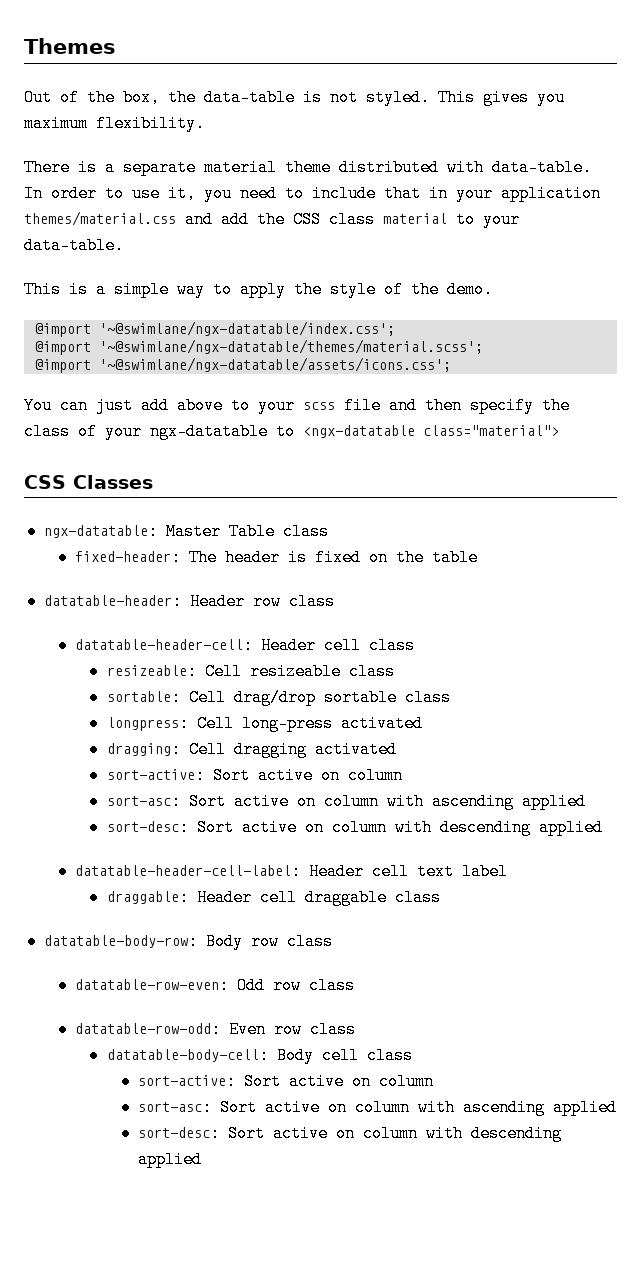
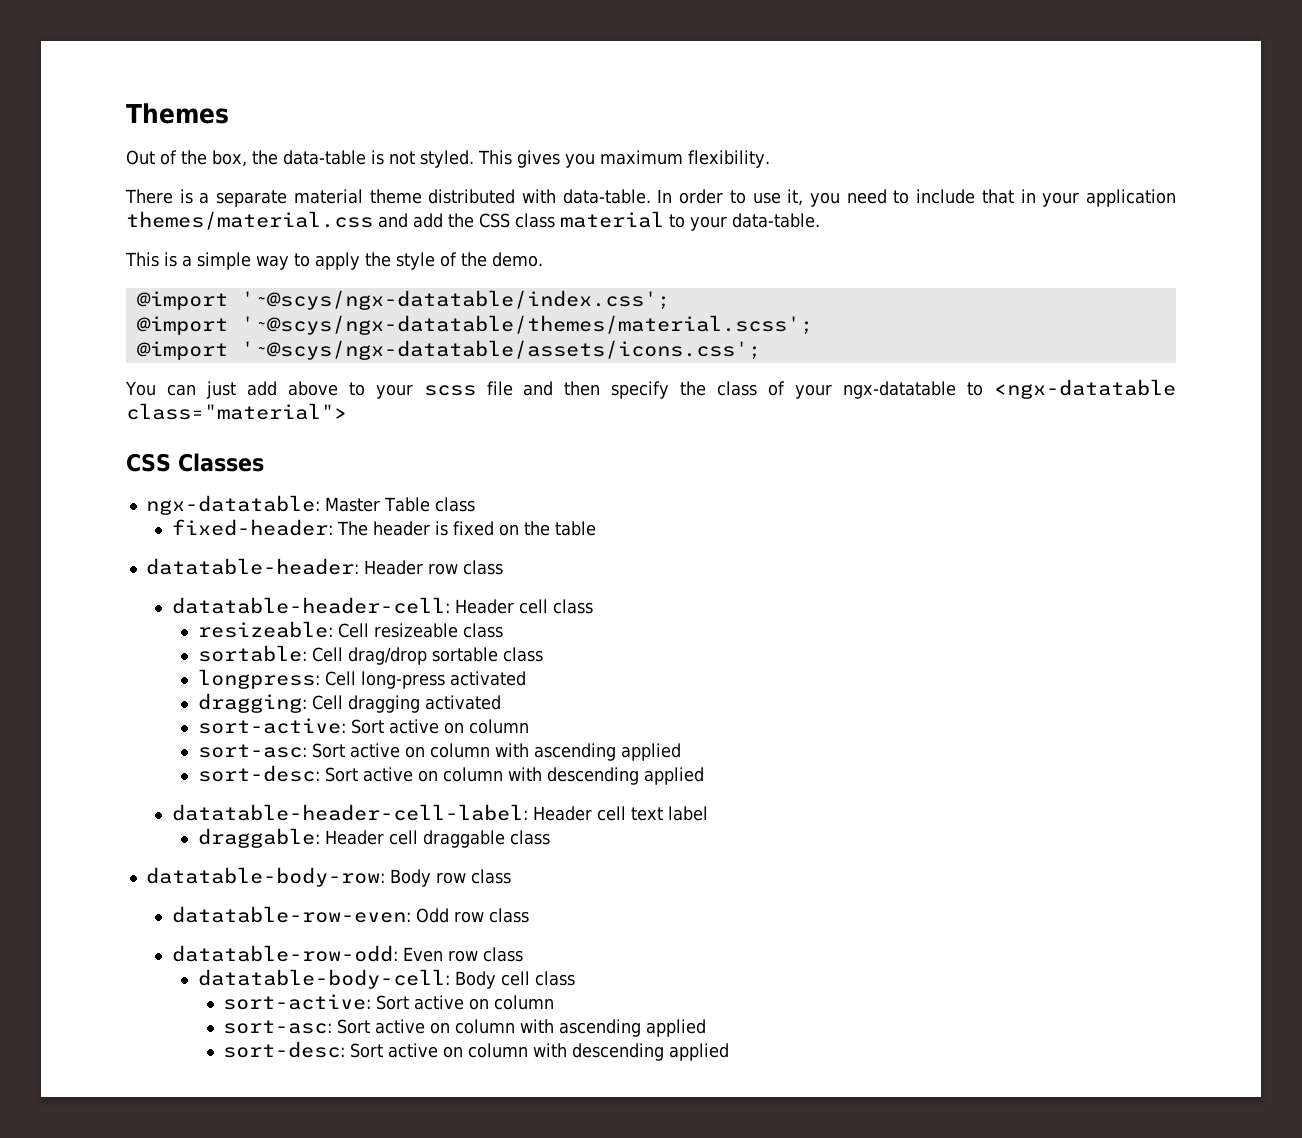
[98,321,395,336] [34,339,483,355] [34,357,451,373] '~@swimlane/ngx-datatable/index.css'; // @import '~@swimlane/ngx-datatable/themes/material.scss'; // @import '~@swimlane/ngx-datatable/assets/icons.css'; -> [240,290,670,310] [136,315,813,335] [136,340,761,360] '~@scys/ngx-datatable/index.css'; // @import '~@scys/ngx-datatable/themes/material.scss'; // @import '~@scys/ngx-datatable/assets/icons.css';

